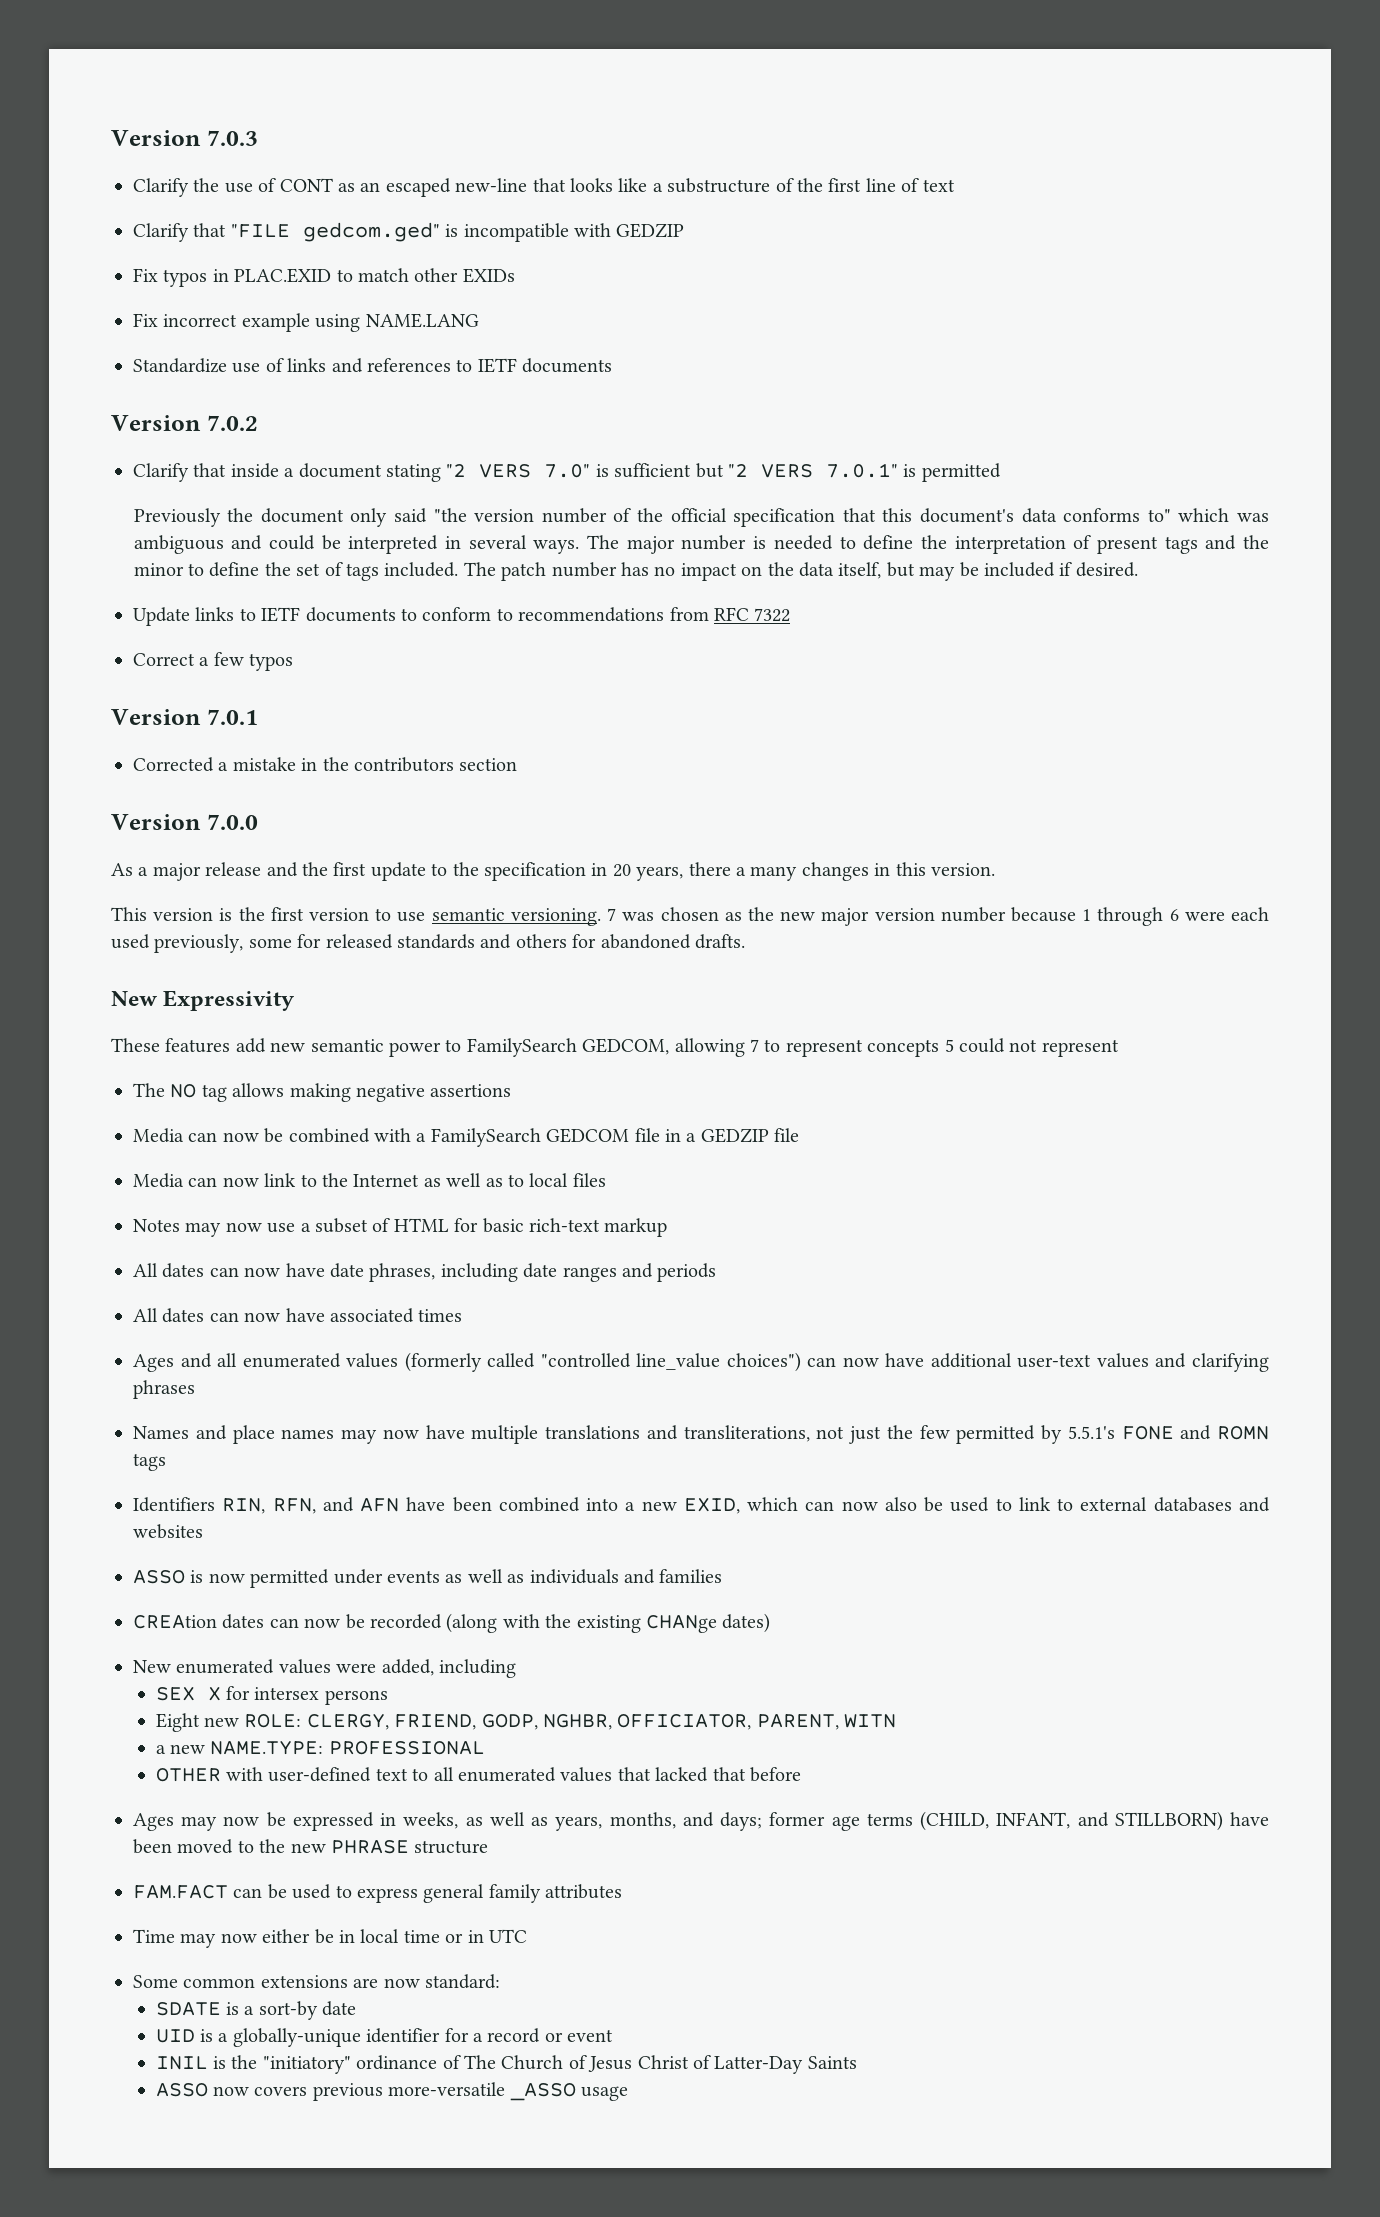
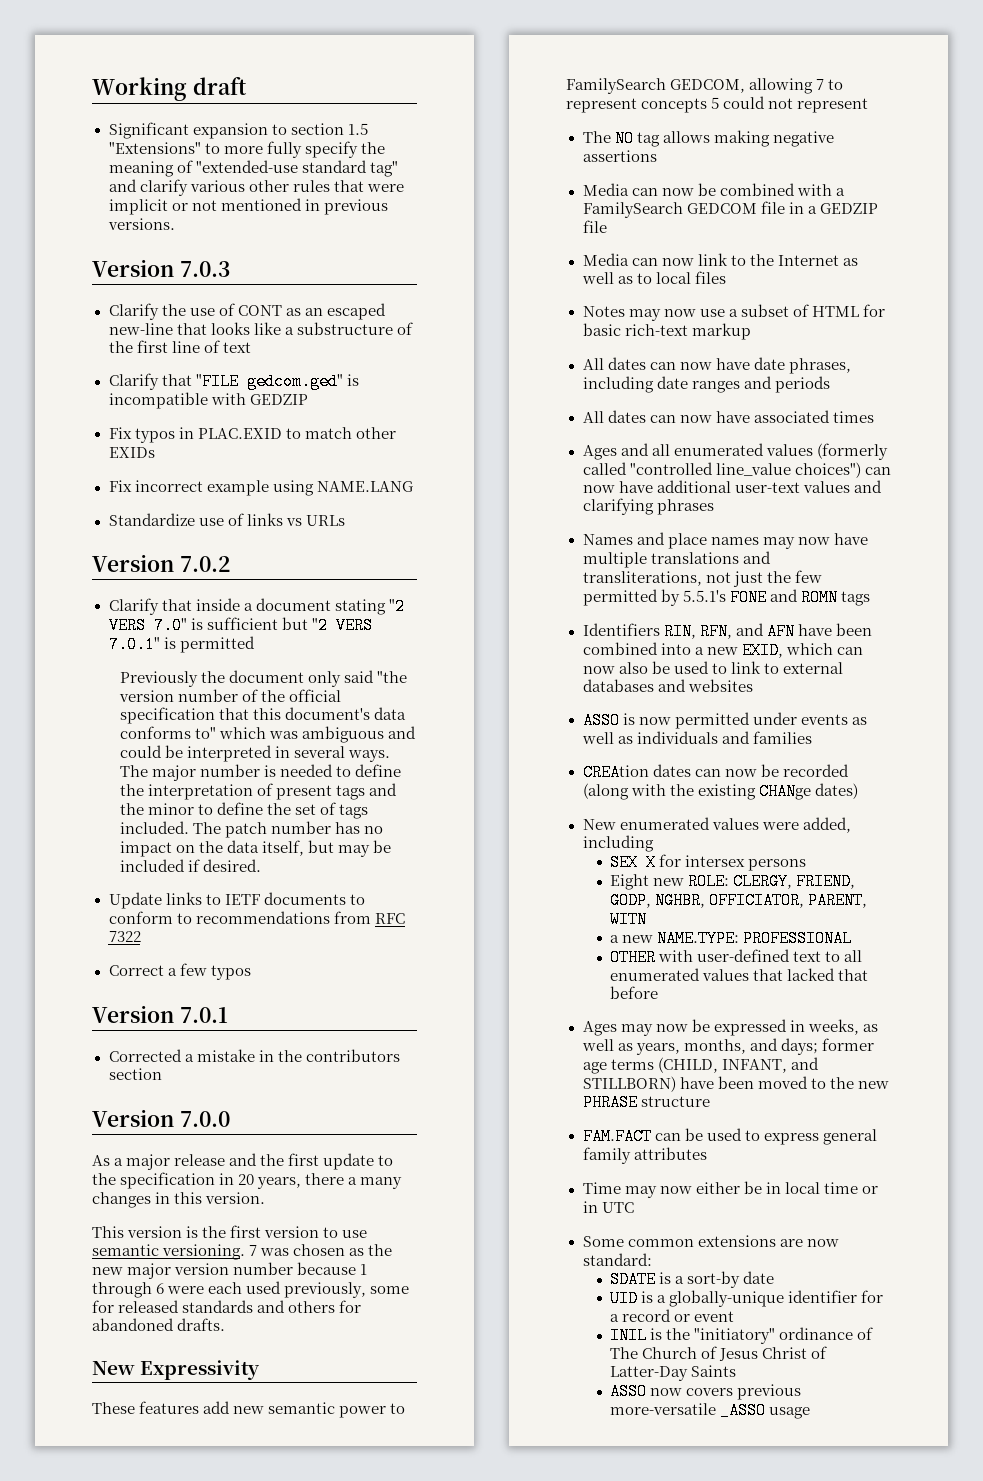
(111, 138) none -> [92,77,247,101] [108,122,368,139] [108,141,385,158] [108,160,398,177] [108,179,404,196] [108,198,388,215] [107,218,175,230] Working draft // Significant expansion to section 1.5 "Extensions" to more fully specify the meaning of "extended-use standard tag" and clarify various other rules that were implicit or not mentioned in previous versions. //
[331,358,613,373] and references to IETF documents -> [285,515,345,526] vs URLs

